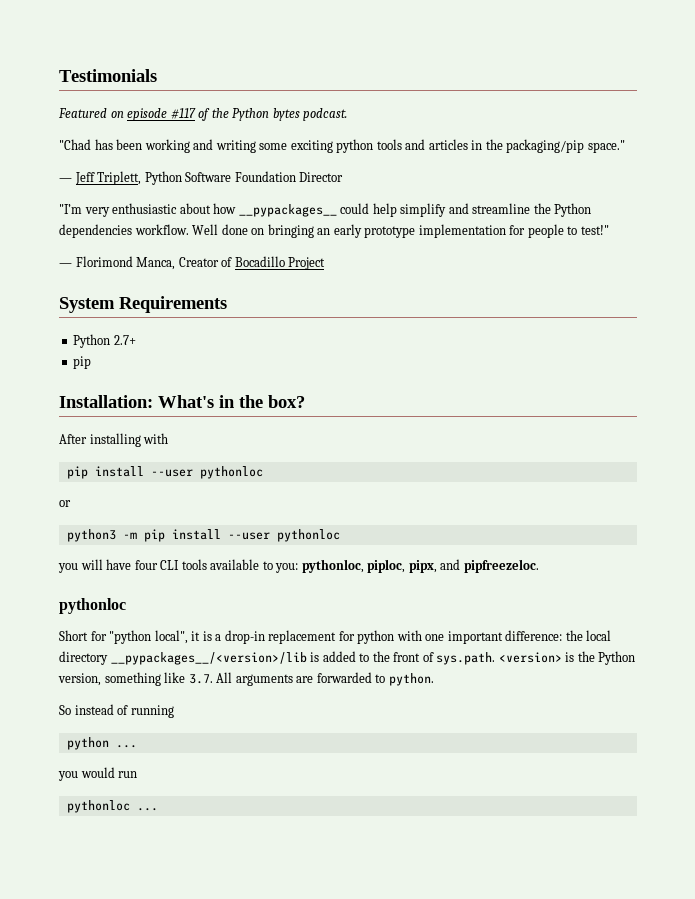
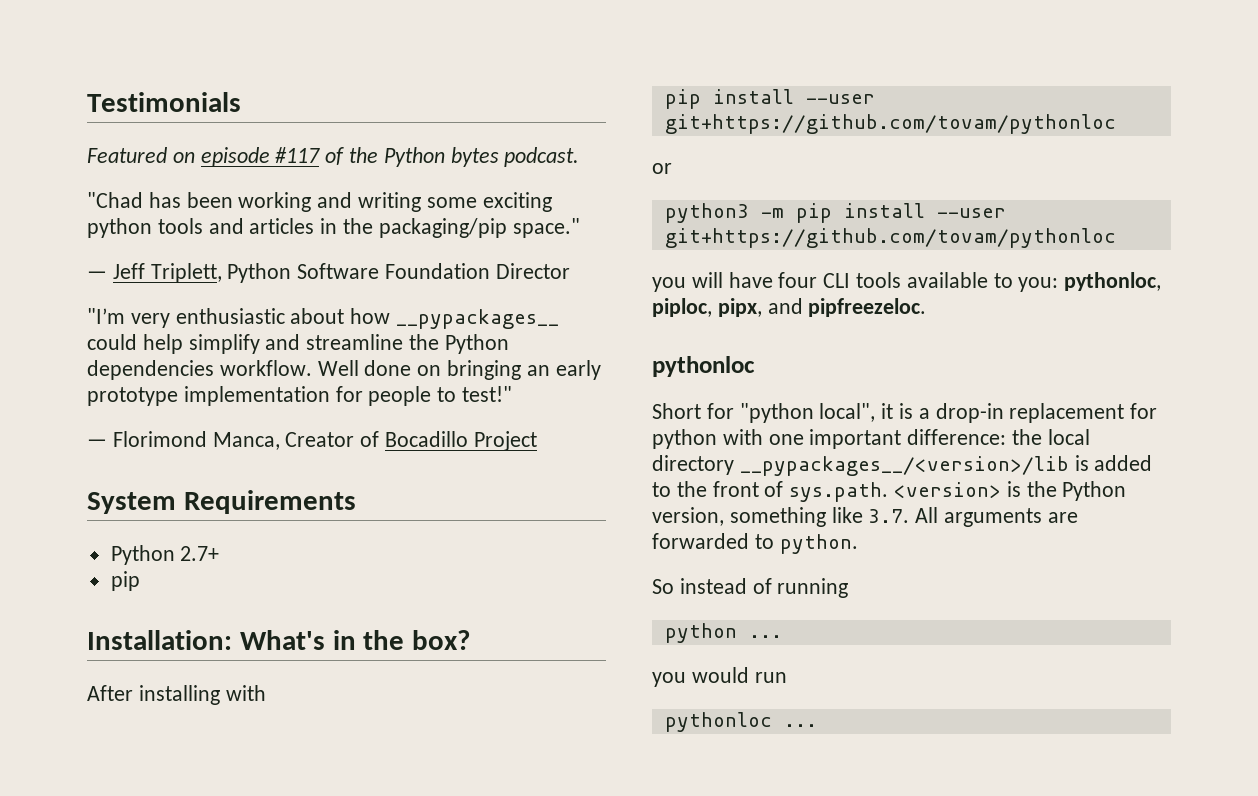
[199,466,263,479] pythonloc -> [664,114,1116,134] git+https://github.com/tovam/pythonloc
[276,529,340,542] pythonloc -> [664,228,1116,248] git+https://github.com/tovam/pythonloc

